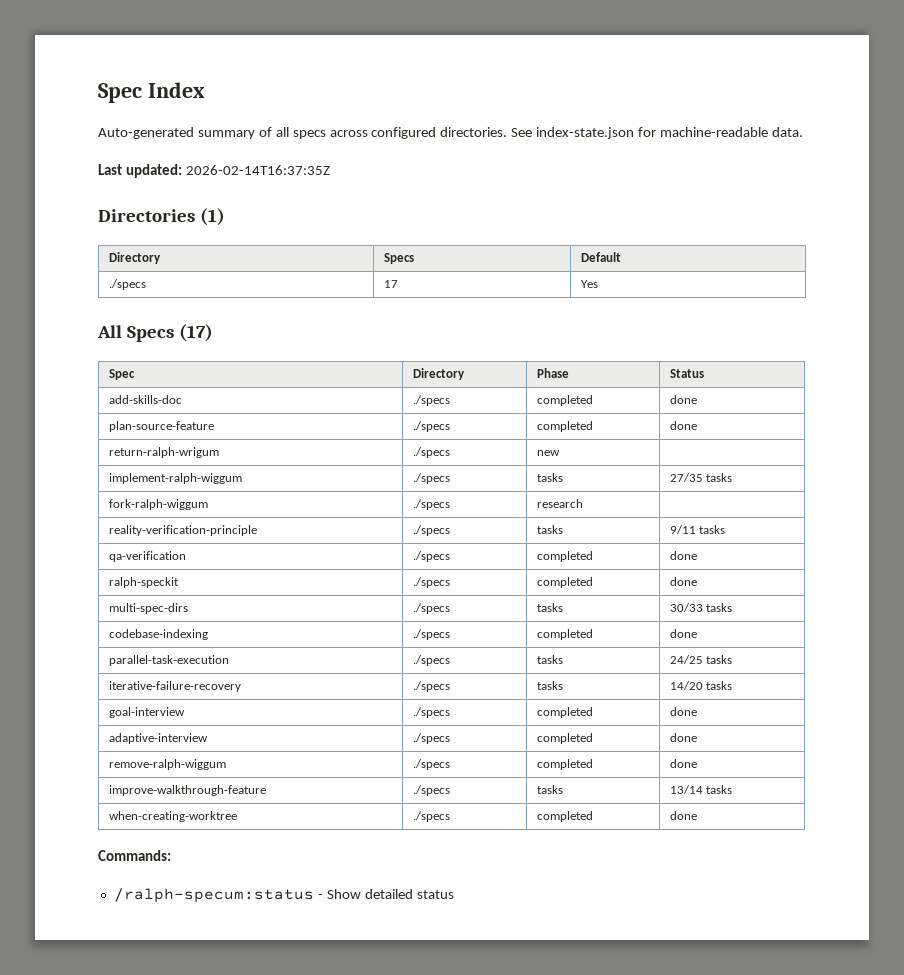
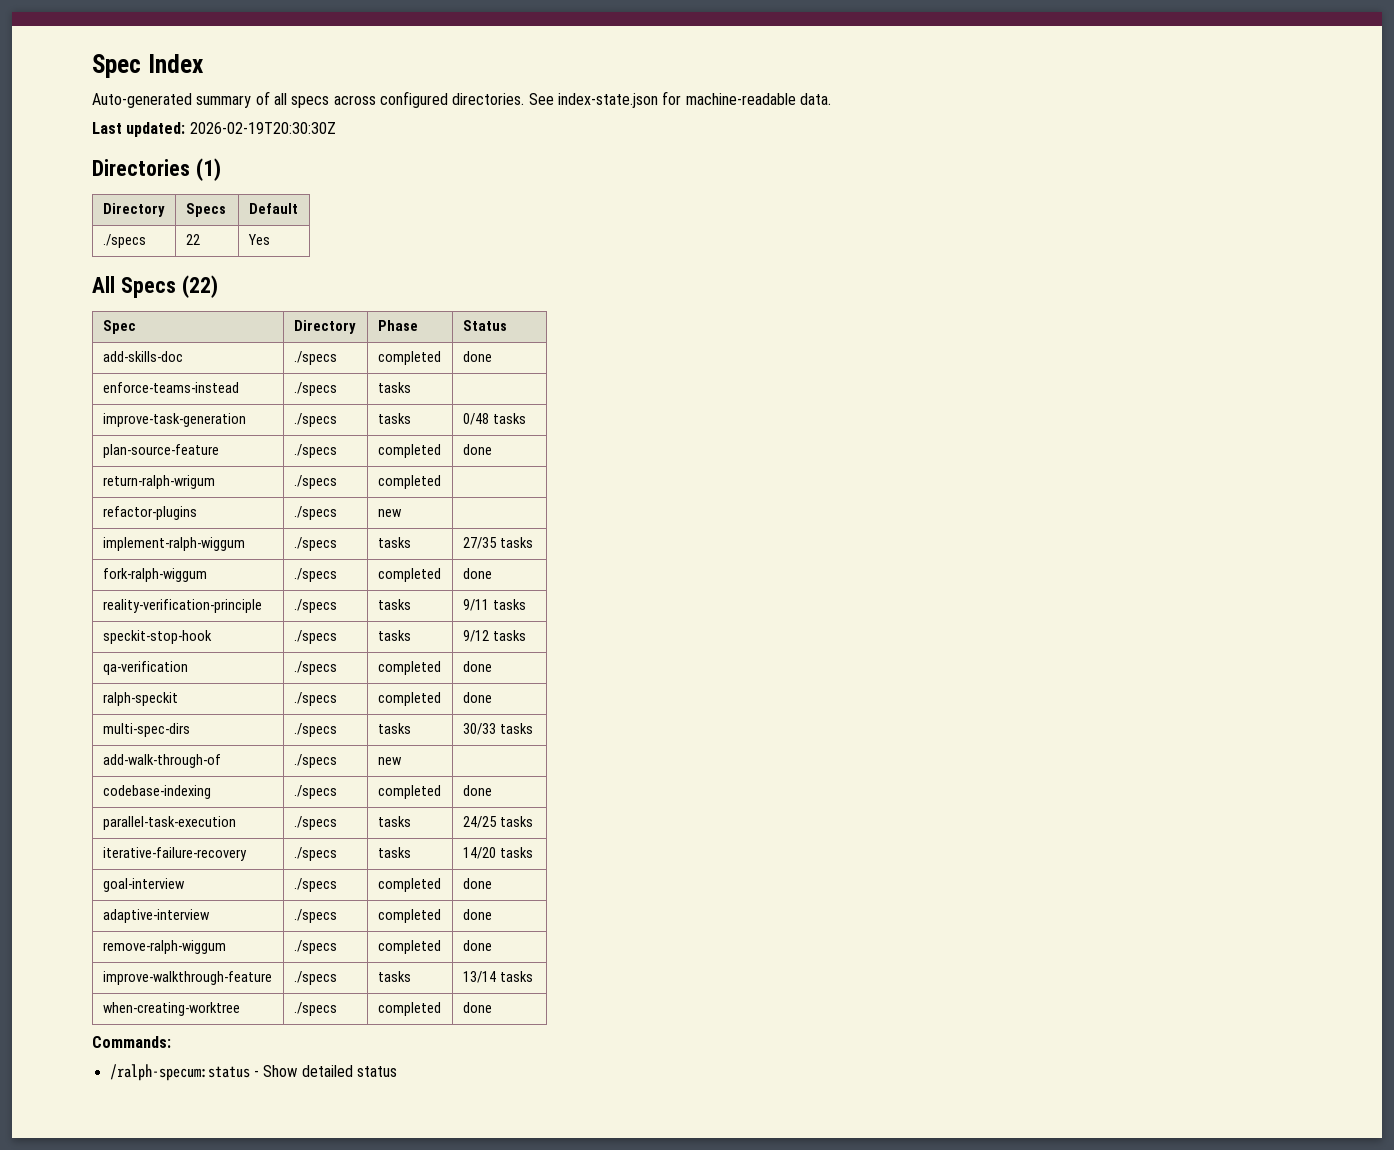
[185,165,330,175] 2026-02-14T16:37:35Z -> [189,122,336,134] 2026-02-19T20:30:30Z
[383,280,398,288] 17 -> [185,234,200,245] 22
[178,324,213,342] (17) -> [181,275,218,298] (22)
(697, 399) none -> [102,382,239,393] [293,382,337,396] [377,382,411,393] [102,413,246,427] [293,413,337,427] [377,413,411,424] [462,413,526,425] // enforce-teams-instead | ./specs | tasks | // improve-task-generation | ./specs | tasks | 0/48 tasks
(450, 452) none -> [377,475,441,489] [102,506,197,520] [293,506,337,520] | completed | // refactor-plugins | ./specs
[536,499,583,508] research | -> [377,568,441,582] [462,568,492,579] completed | done
(726, 529) none -> [102,630,212,644] [293,630,337,644] [377,630,411,641] [462,630,526,642] // speckit-stop-hook | ./specs | tasks | 9/12 tasks
(733, 607) none -> [102,754,221,768] [293,754,337,768] [377,757,402,765] // add-walk-through-of | ./specs | new |

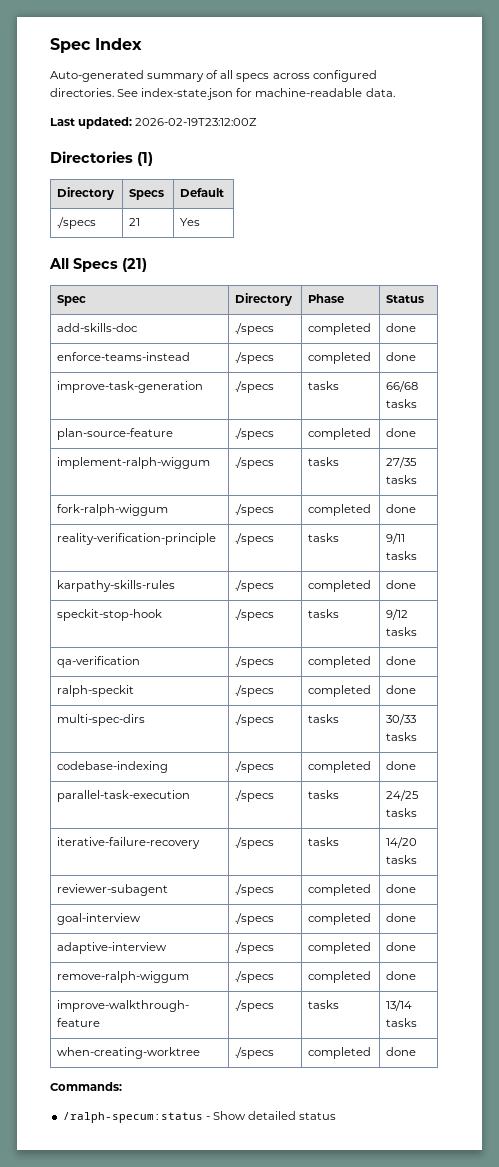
[189,122,336,134] 2026-02-19T20:30:30Z -> [135,118,258,126] 2026-02-19T23:12:00Z
[185,234,200,245] 22 -> [129,218,141,226] 21
[181,275,218,298] (22) -> [122,258,147,272] (21)
[377,382,411,393] tasks | -> [308,352,372,364] [386,352,417,361] completed | done
[462,413,489,425] 0/48 -> [386,381,419,392] 66/68
[102,475,215,489] [293,475,337,489] [377,475,441,489] [102,506,197,520] [293,506,337,520] [377,509,402,517] // return-ralph-wrigum | ./specs | completed | // refactor-plugins | ./specs | new | -> (417, 432) none
(526, 604) none -> [57,580,176,592] [235,580,275,592] [308,580,372,592] [386,580,417,589] // karpathy-skills-rules | ./specs | completed | done
[102,754,221,768] [293,754,337,768] [377,757,402,765] // add-walk-through-of | ./specs | new | -> (418, 736) none
(533, 852) none -> [57,884,169,896] [235,884,275,896] [308,884,372,896] [386,884,417,893] // reviewer-subagent | ./specs | completed | done

